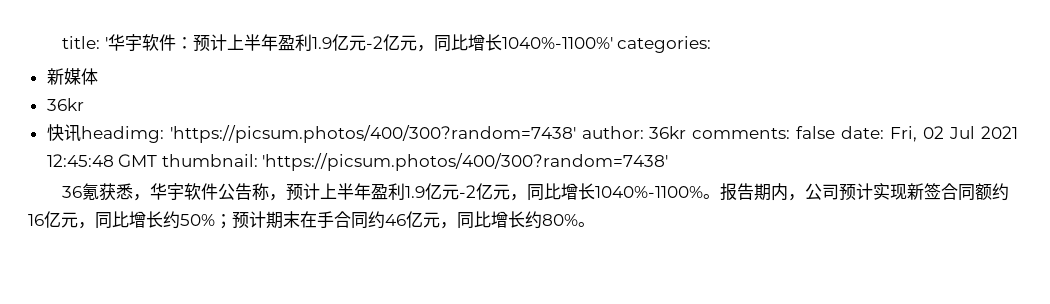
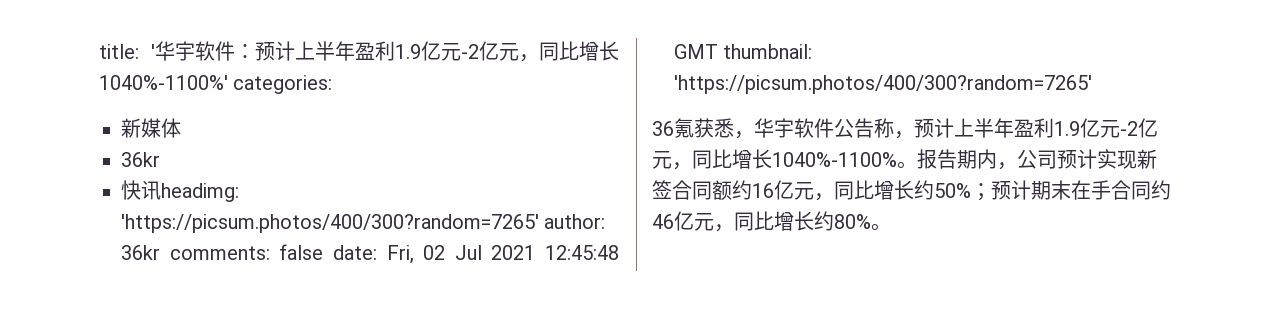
[169,125,576,143] 'https://picsum.photos/400/300?random=7438' -> [121,214,539,233] 'https://picsum.photos/400/300?random=7265'
[262,153,669,171] 'https://picsum.photos/400/300?random=7438' -> [674,75,1092,94] 'https://picsum.photos/400/300?random=7265'

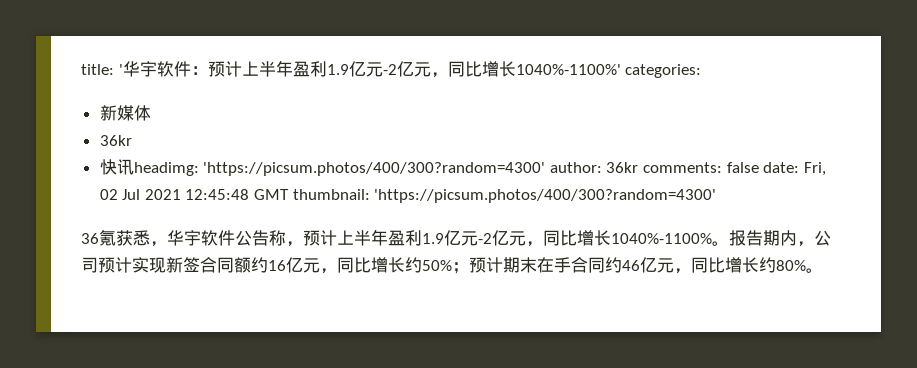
[121,214,539,233] 'https://picsum.photos/400/300?random=7265' -> [203,162,546,176] 'https://picsum.photos/400/300?random=4300'
[674,75,1092,94] 'https://picsum.photos/400/300?random=7265' -> [374,189,717,203] 'https://picsum.photos/400/300?random=4300'

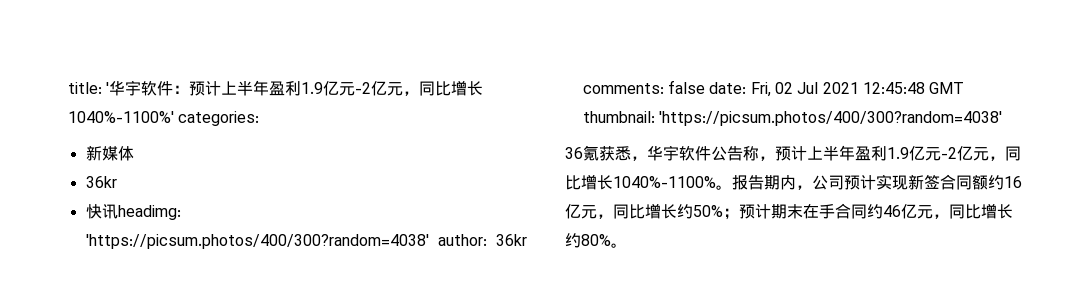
[203,162,546,176] 'https://picsum.photos/400/300?random=4300' -> [85,234,429,249] 'https://picsum.photos/400/300?random=4038'
[374,189,717,203] 'https://picsum.photos/400/300?random=4300' -> [658,111,1002,126] 'https://picsum.photos/400/300?random=4038'

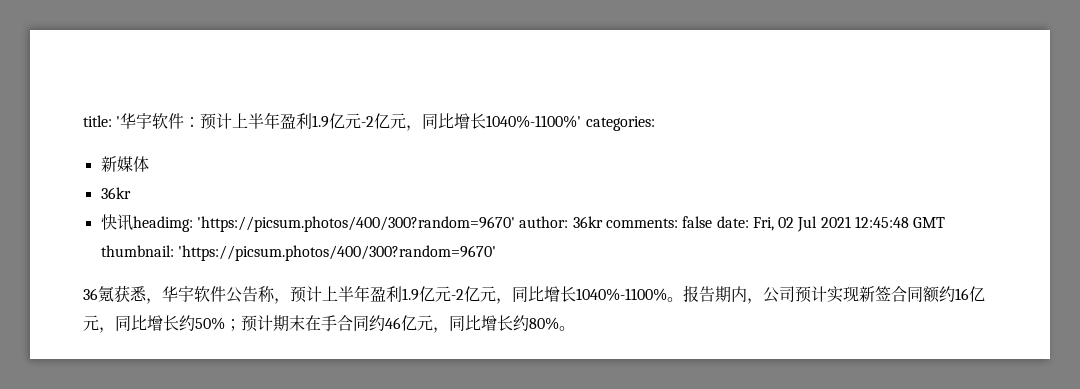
[85,234,429,249] 'https://picsum.photos/400/300?random=4038' -> [196,216,515,232] 'https://picsum.photos/400/300?random=9670'
[658,111,1002,126] 'https://picsum.photos/400/300?random=4038' -> [177,245,496,261] 'https://picsum.photos/400/300?random=9670'

